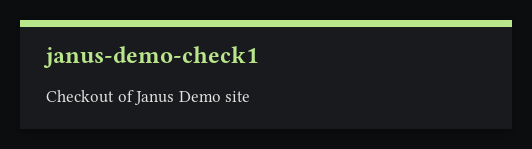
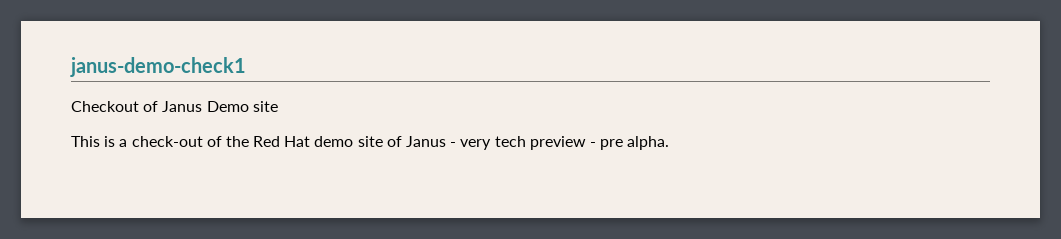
(251, 96) none -> [71,136,670,150] // This is a check-out of the Red Hat demo site of Janus - very tech preview - pre alpha.

